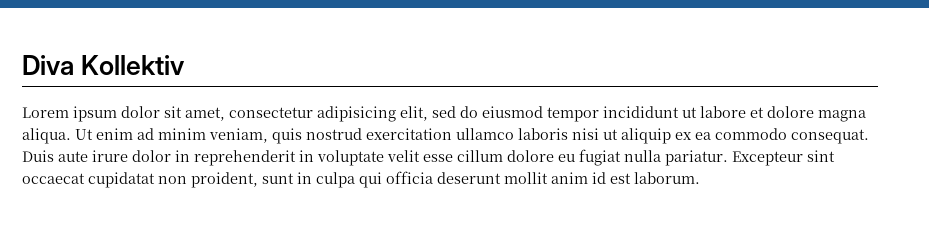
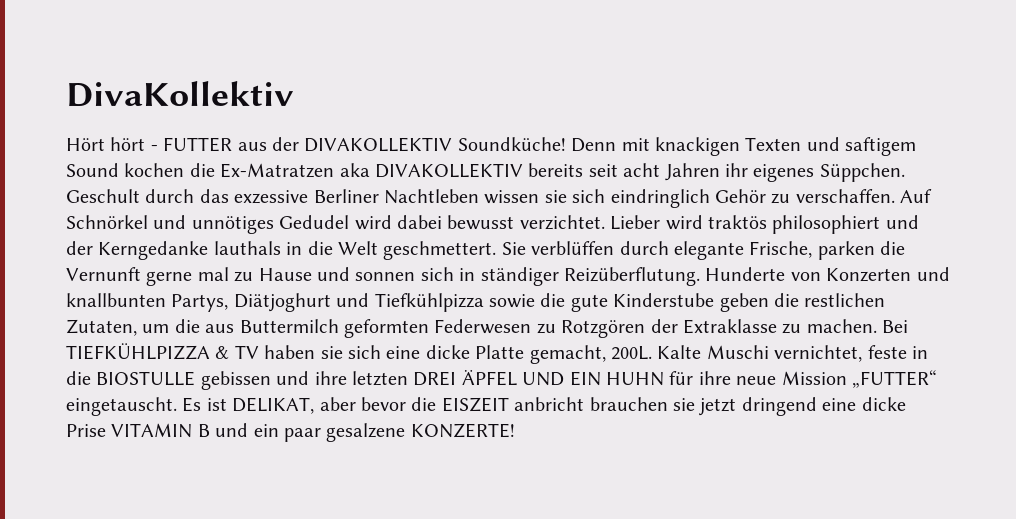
[22,55,186,75] [22,106,866,122] [22,128,869,144] [22,149,835,166] [22,171,700,188] Diva Kollektiv // Lorem ipsum dolor sit amet, consectetur adipisicing elit, sed do eiusmod tempor incididunt ut labore et dolore magna aliqua. Ut enim ad minim veniam, quis nostrud exercitation ullamco laboris nisi ut aliquip ex ea commodo consequat. Duis aute irure dolor in reprehenderit in voluptate velit esse cillum dolore eu fugiat nulla pariatur. Excepteur sint occaecat cupidatat non proident, sunt in culpa qui officia deserunt mollit anim id est laborum. -> [66,81,294,107] [66,137,917,156] [66,163,905,182] [66,189,933,208] [66,215,919,234] [66,241,906,260] [66,267,950,286] [66,293,886,312] [66,319,909,338] [66,343,928,364] [66,370,937,390] [66,397,906,416] [66,423,515,442] DivaKollektiv // Hört hört - FUTTER aus der DIVAKOLLEKTIV Soundküche! Denn mit knackigen Texten und saftigem Sound kochen die Ex-Matratzen aka DIVAKOLLEKTIV bereits seit acht Jahren ihr eigenes Süppchen. Geschult durch das exzessive Berliner Nachtleben wissen sie sich eindringlich Gehör zu verschaffen. Auf Schnörkel und unnötiges Gedudel wird dabei bewusst verzichtet. Lieber wird traktös philosophiert und der Kerngedanke lauthals in die Welt geschmettert. Sie verblüffen durch elegante Frische, parken die Vernunft gerne mal zu Hause und sonnen sich in ständiger Reizüberflutung. Hunderte von Konzerten und knallbunten Partys, Diätjoghurt und Tiefkühlpizza sowie die gute Kinderstube geben die restlichen Zutaten, um die aus Buttermilch geformten Federwesen zu Rotzgören der Extraklasse zu machen. Bei TIEFKÜHLPIZZA & TV haben sie sich eine dicke Platte gemacht, 200L. Kalte Muschi vernichtet, feste in die BIOSTULLE gebissen und ihre letzten DREI ÄPFEL UND EIN HUHN für ihre neue Mission „FUTTER“ eingetauscht. Es ist DELIKAT, aber bevor die EISZEIT anbricht brauchen sie jetzt dringend eine dicke Prise VITAMIN B und ein paar gesalzene KONZERTE!

